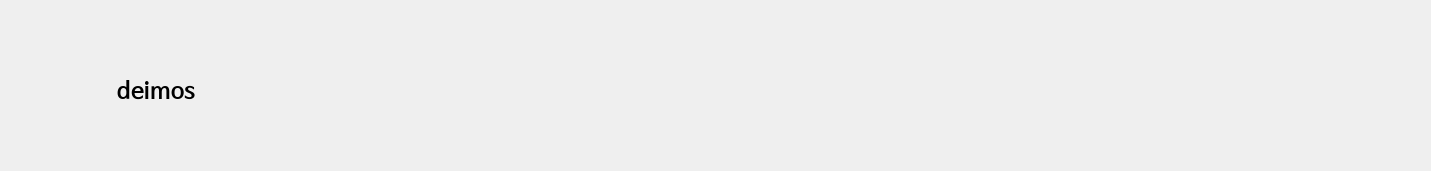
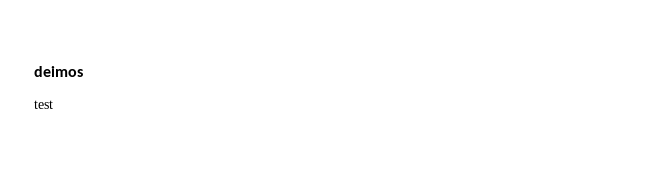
(195, 90) none -> [34,100,53,109] // test

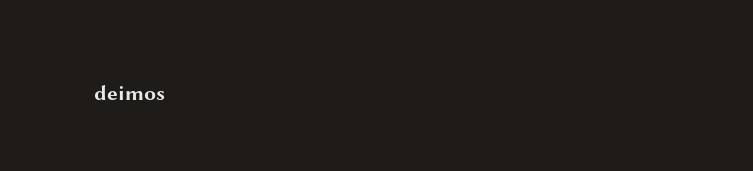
[34,100,53,109] // test -> (165, 92) none

